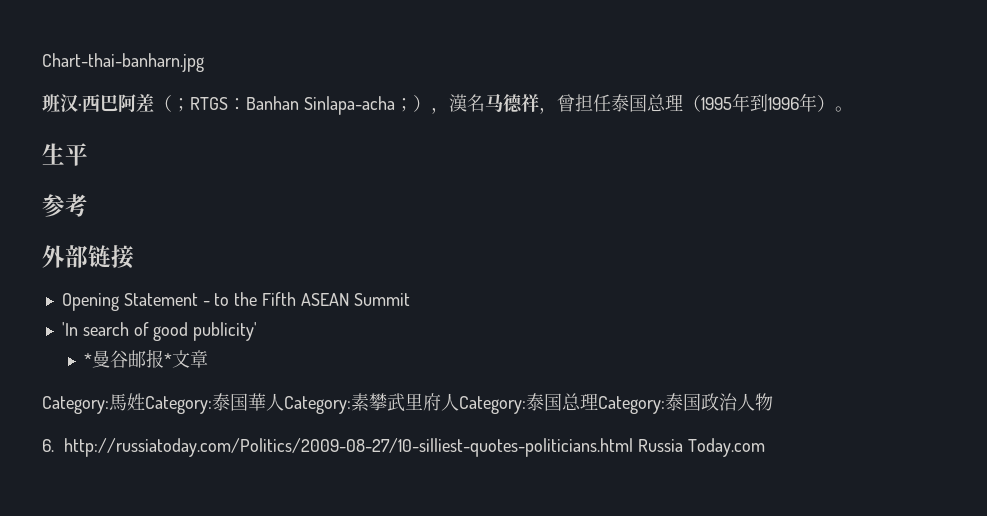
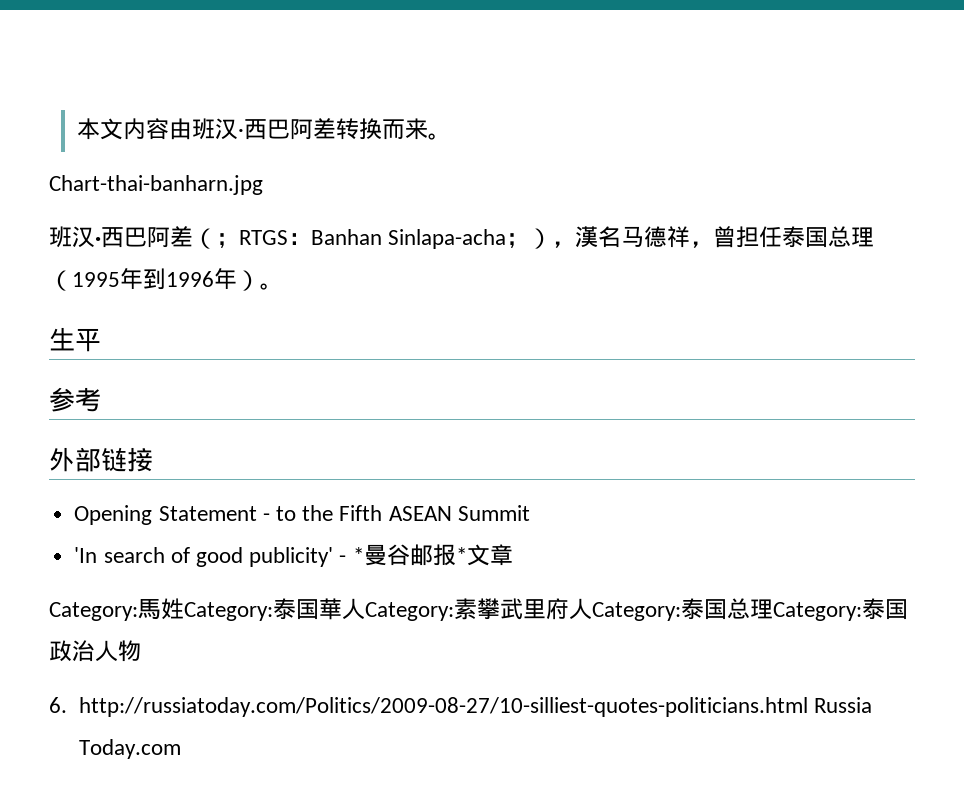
(42, 62) none -> [77,118,452,140] 本文内容由班汉·西巴阿差转换而来。 //
(258, 331) // -> [339,555,347,563] -

